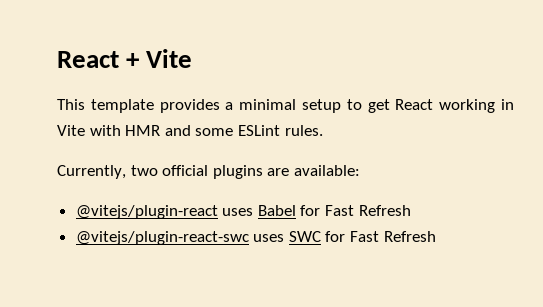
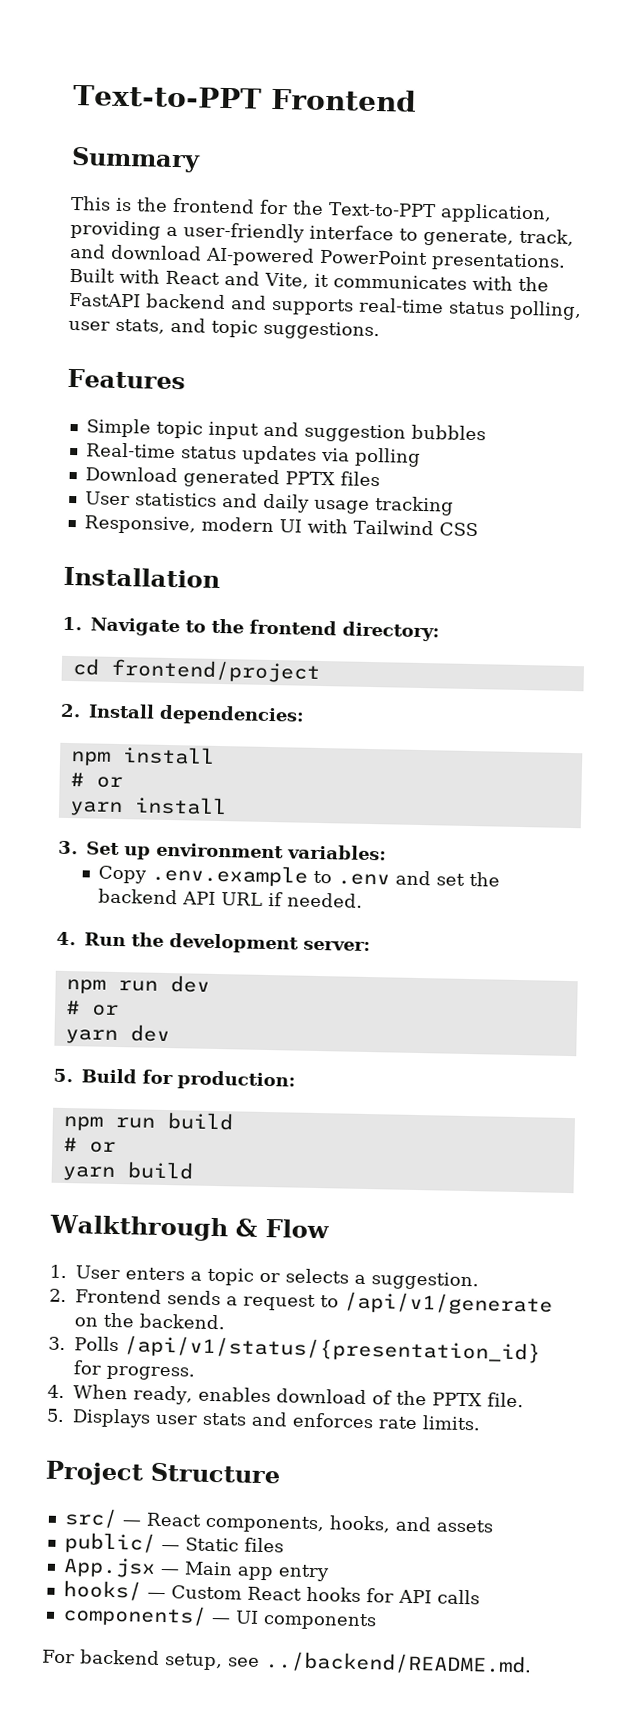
[57,49,193,68] [57,99,514,113] [57,125,323,136] [57,165,360,179] [75,205,411,219] [75,231,436,245] React + Vite // This template provides a minimal setup to get React working in Vite with HMR and some ESLint rules. // Currently, two official plugins are available: // @vitejs/plugin-react uses Babel for Fast Refresh // @vitejs/plugin-react-swc uses SWC for Fast Refresh -> [73,84,417,112] [71,146,201,173] [70,195,552,224] [70,219,574,247] [70,243,566,272] [69,267,549,292] [69,292,582,321] [68,317,380,341] [67,368,186,390] [85,418,486,443] [85,442,421,467] [84,466,380,489] [84,491,454,516] [83,515,478,537] [63,566,220,588] [62,616,440,642] [71,658,321,683] [60,703,305,726] [69,746,215,766] [69,772,123,789] [68,796,227,817] [58,840,387,861] [97,863,500,887] [97,888,363,908] [56,931,371,954] [65,975,210,994] [64,999,119,1017] [64,1024,170,1045] [53,1068,296,1091] [62,1112,234,1131] [62,1136,116,1154] [61,1161,194,1181] [49,1214,330,1242] [49,1264,479,1291] [49,1288,553,1316] [74,1312,226,1330] [48,1335,541,1364] [73,1360,195,1381] [47,1384,524,1408] [46,1408,481,1431] [45,1460,281,1486] [63,1508,493,1534] [63,1532,284,1554] [62,1557,330,1582] [62,1580,480,1605] [61,1604,377,1631] [42,1649,532,1676] Text-to-PPT Frontend // Summary // This is the frontend for the Text-to-PPT application, providing a user-friendly interface to generate, track, and download AI-powered PowerPoint presentations. Built with React and Vite, it communicates with the FastAPI backend and supports real-time status polling, user stats, and topic suggestions. // Features // Simple topic input and suggestion bubbles // Real-time status updates via polling // Download generated PPTX files // User statistics and daily usage tracking // Responsive, modern UI with Tailwind CSS // Installation // 1. Navigate to the frontend directory: // cd frontend/project // 2. Install dependencies: // npm install // # or // yarn install // 3. Set up environment variables: // Copy .env.example to .env and set the backend API URL if needed. // 4. Run the development server: // npm run dev // # or // yarn dev // 5. Build for production: // npm run build // # or // yarn build // Walkthrough & Flow // 1. User enters a topic or selects a suggestion. // 2. Frontend sends a request to /api/v1/generate on the backend. // 3. Polls /api/v1/status/{presentation_id} for progress. // 4. When ready, enables download of the PPTX file. // 5. Displays user stats and enforces rate limits. // Project Structure // src/ — React components, hooks, and assets // public/ — Static files // App.jsx — Main app entry // hooks/ — Custom React hooks for API calls // components/ — UI components // For backend setup, see ../backend/README.md.

